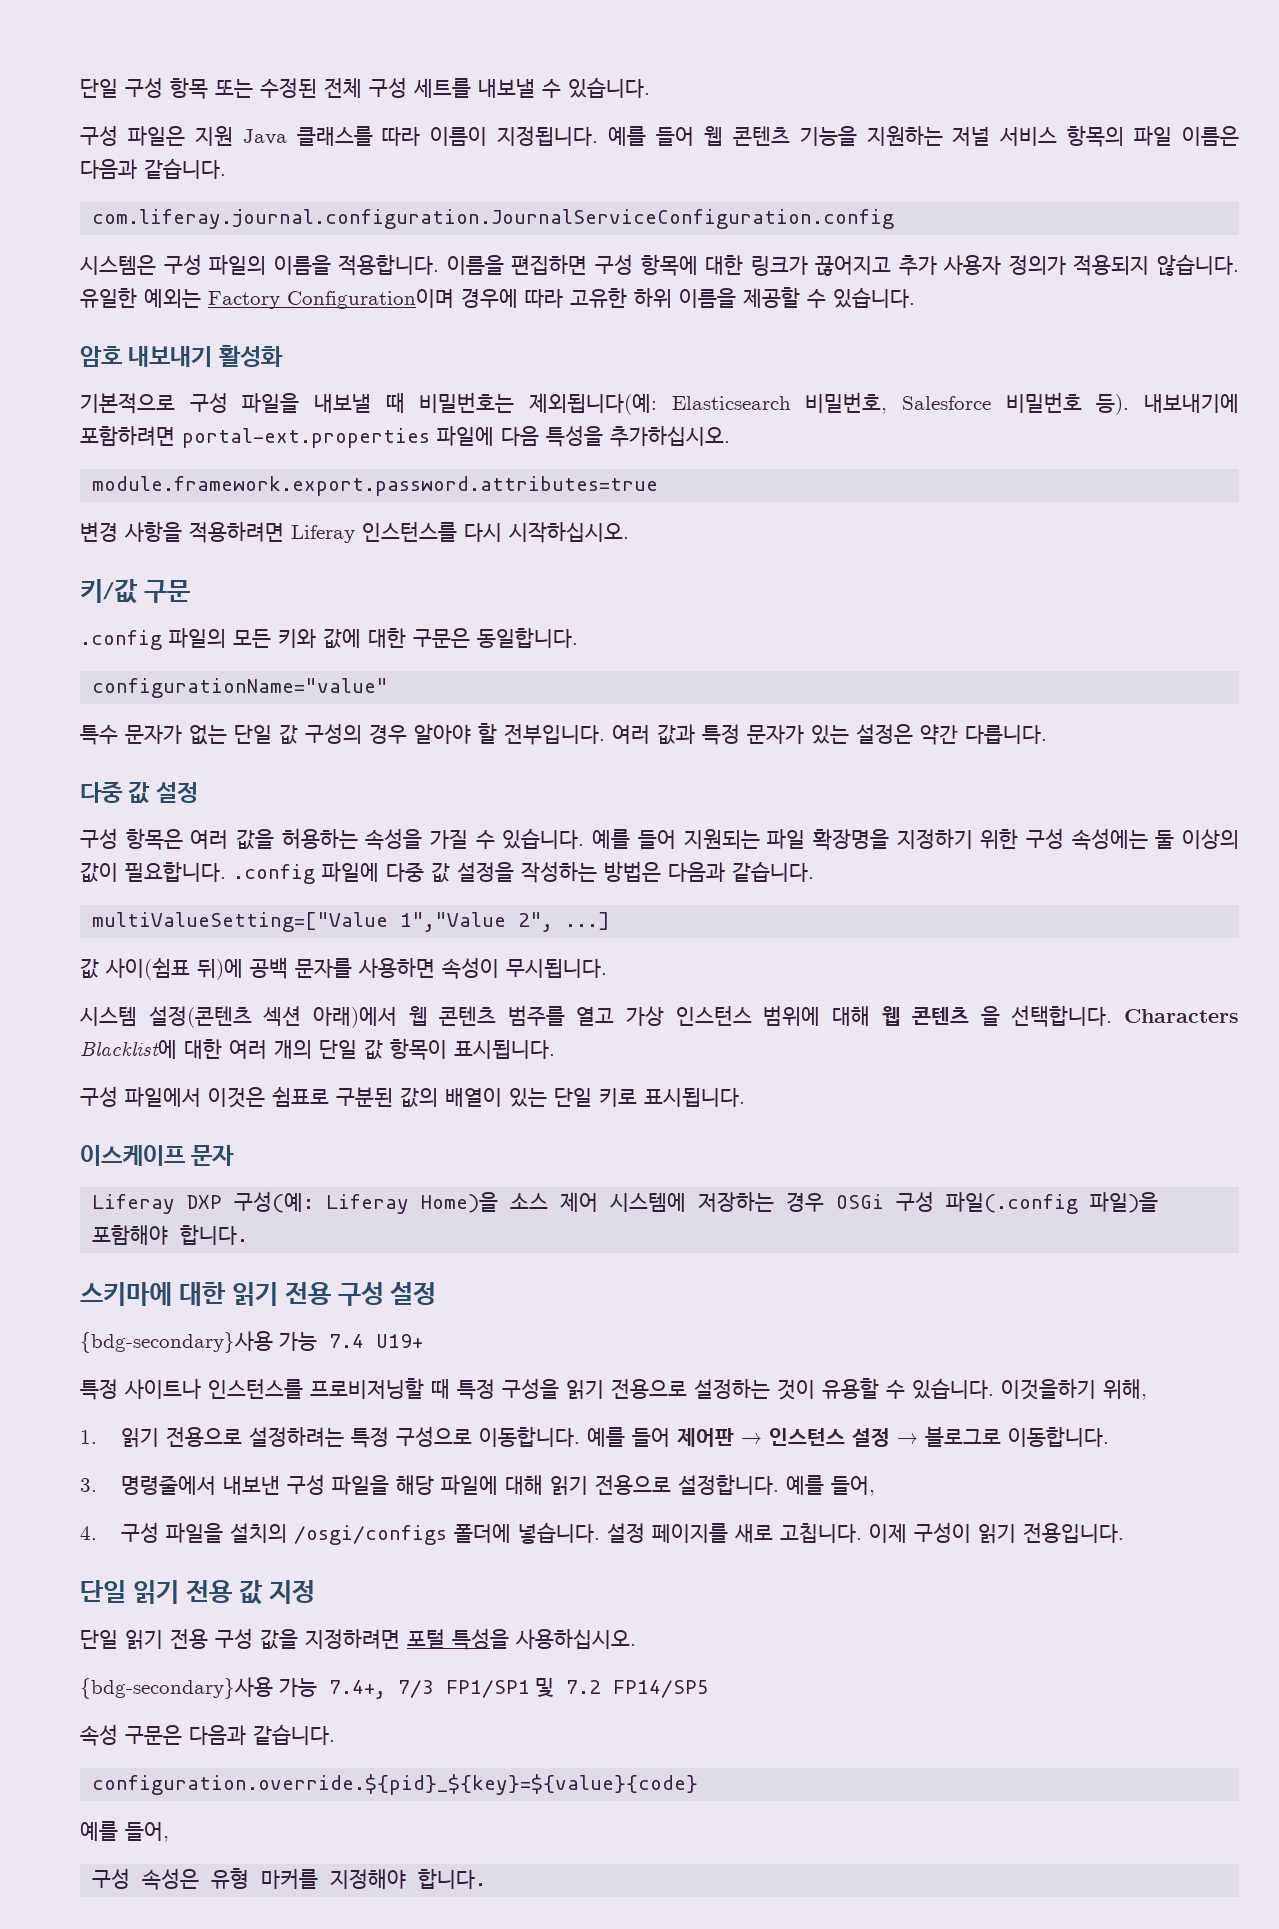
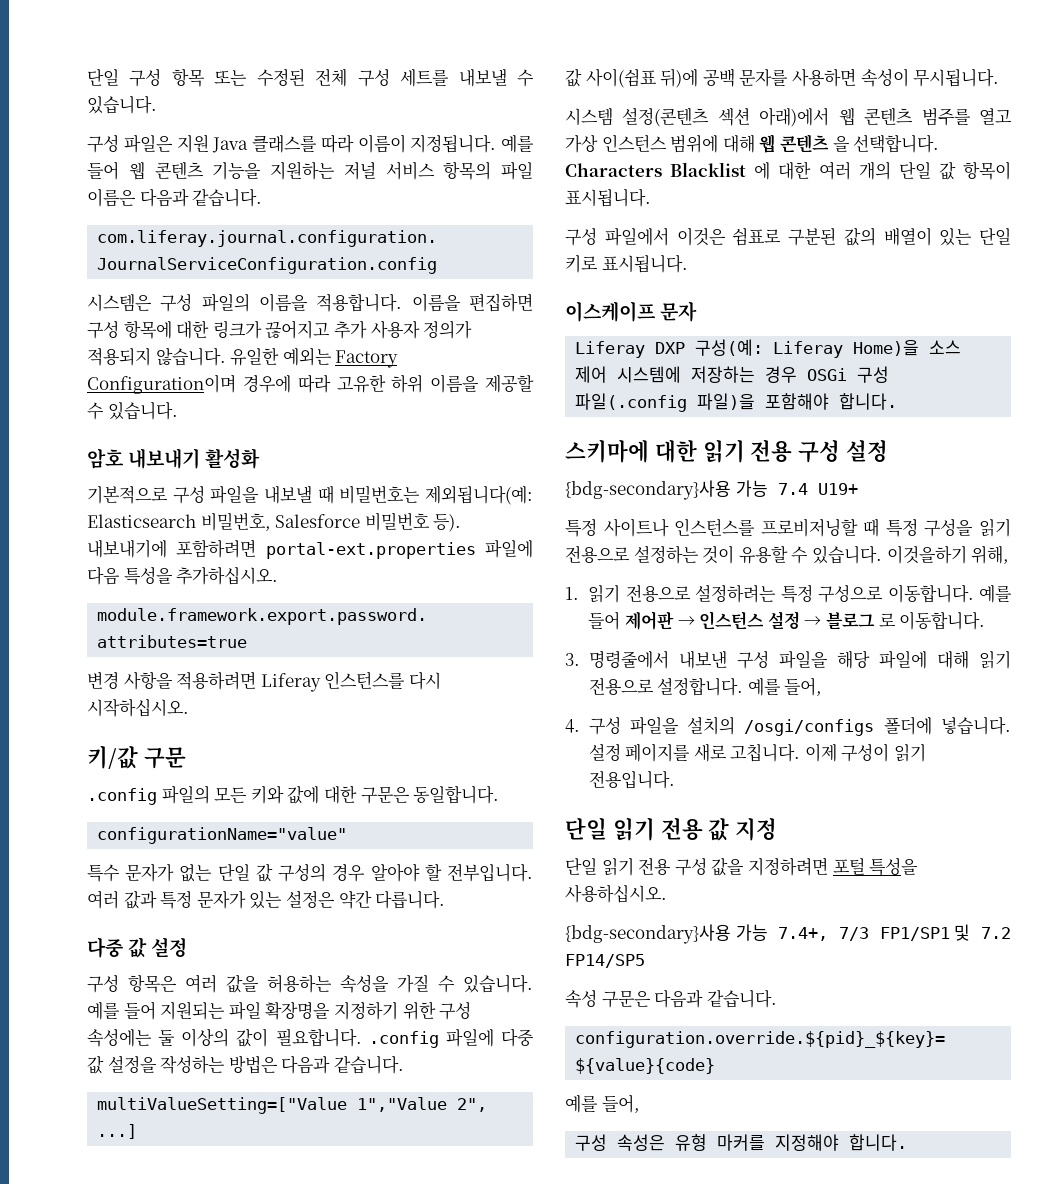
[80,1040,177,1059] Blacklist에 -> [670,162,771,180] Blacklist 에
[924,1426,1001,1447] 블로그로 -> [825,612,896,630] 블로그 로

